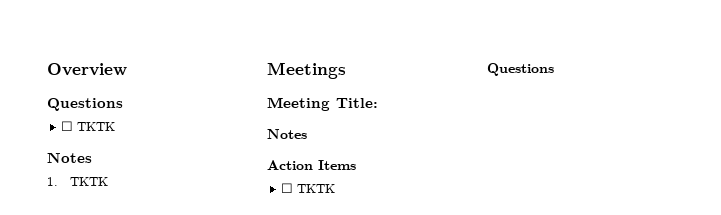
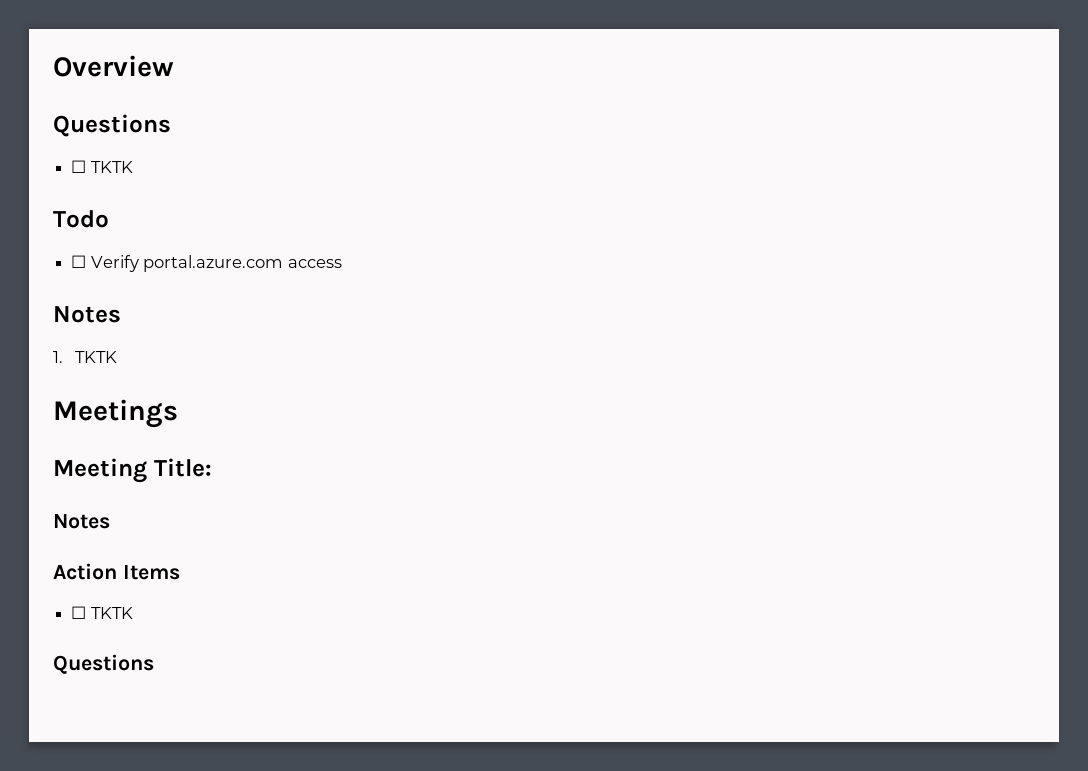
(116, 126) none -> [53,210,109,228] [71,255,342,272] // Todo // ☐ Verify portal.azure.com access

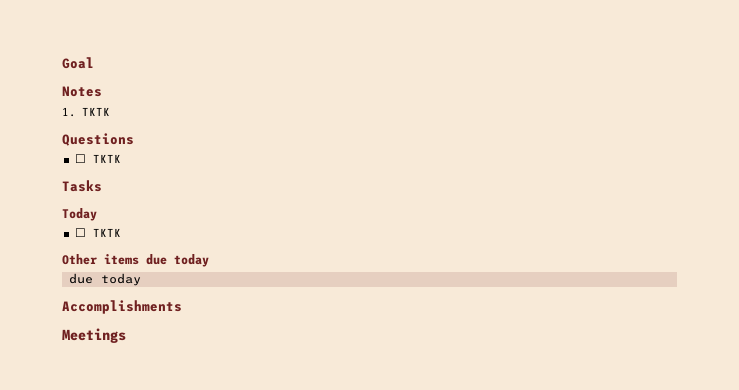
[53,55,174,77] Overview -> [62,57,94,69] [62,86,102,97] [62,107,110,117] Goal // Notes // 1. TKTK
[53,210,109,228] [71,255,342,272] [53,306,121,323] [53,351,118,363] [53,399,178,428] [53,458,212,483] [53,514,110,529] [53,563,180,580] [71,606,133,619] [53,654,154,674] Todo // ☐ Verify portal.azure.com access // Notes // 1. TKTK // Meetings // Meeting Title: // Notes // Action Items // ☐ TKTK // Questions -> [62,180,102,192] [62,208,97,221] [74,228,121,237] [62,254,209,267] [68,273,141,286] [62,300,182,314] [62,328,126,343] Tasks // Today // ☐ TKTK // Other items due today // due today // Accomplishments // Meetings

